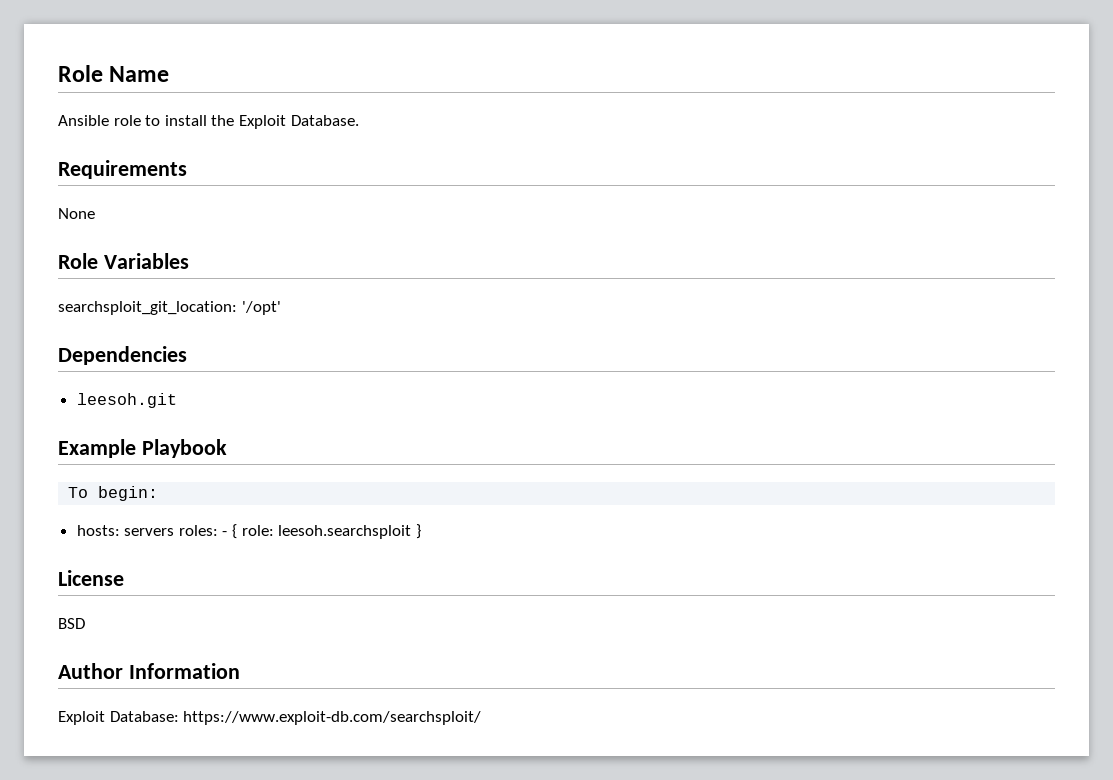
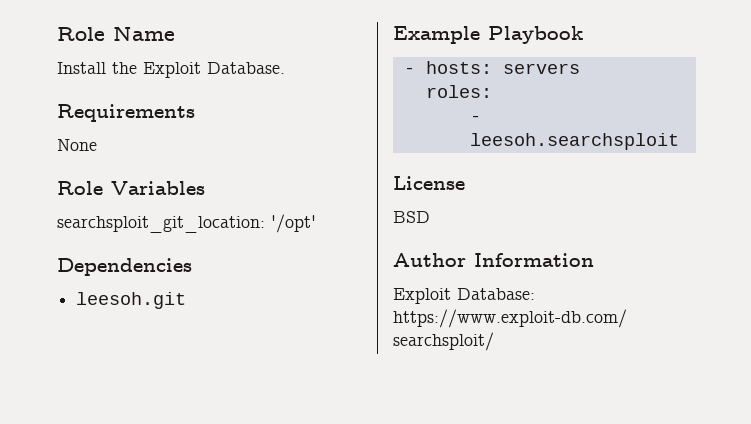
[58,115,207,126] Ansible role to install -> [57,62,106,74] Install
[68,486,159,501] To begin: // -> [403,67,415,74] -
(175, 532) none -> (580, 68) //
[222,524,274,539] - { role: -> [469,115,481,122] // -
[415,524,421,539] } -> (679, 141) none

